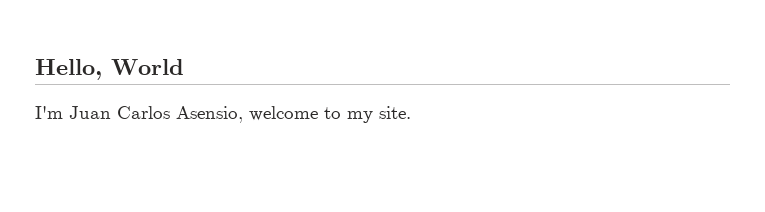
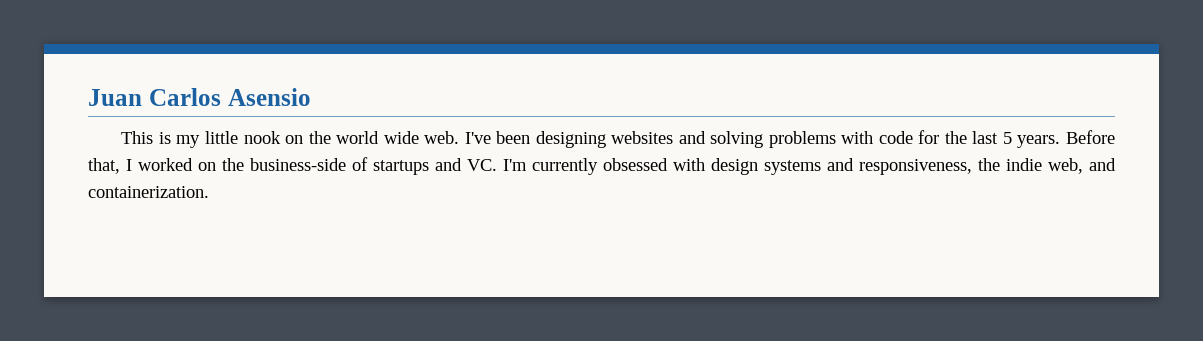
[35,59,184,80] [35,106,411,123] Hello, World // I'm Juan Carlos Asensio, welcome to my site. -> [88,88,311,106] [121,130,1116,148] [88,157,1116,175] [88,186,209,198] Juan Carlos Asensio // This is my little nook on the world wide web. I've been designing websites and solving problems with code for the last 5 years. Before that, I worked on the business-side of startups and VC. I'm currently obsessed with design systems and responsiveness, the indie web, and containerization.

